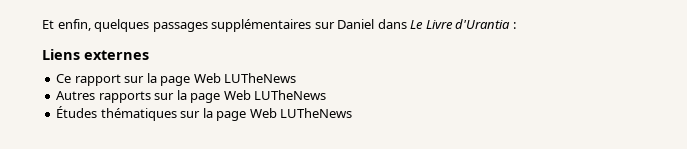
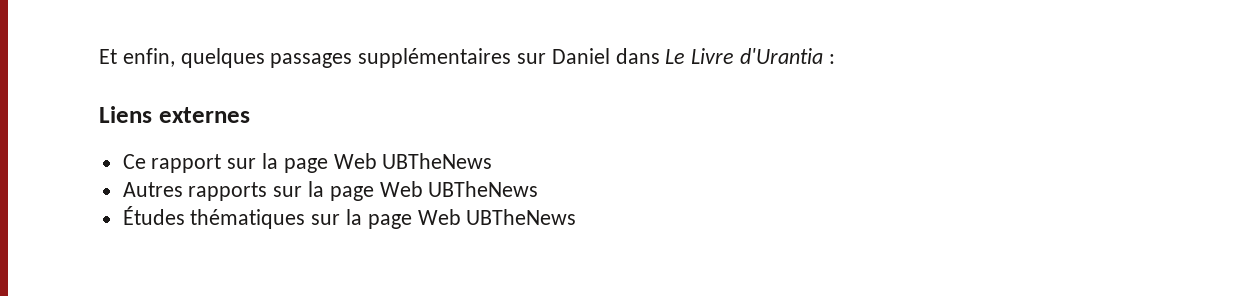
[224,73,297,83] LUTheNews -> [382,153,493,169] UBTheNews
[254,90,327,100] LUTheNews -> [428,181,539,197] UBTheNews
[280,108,353,118] LUTheNews -> [466,209,577,225] UBTheNews

